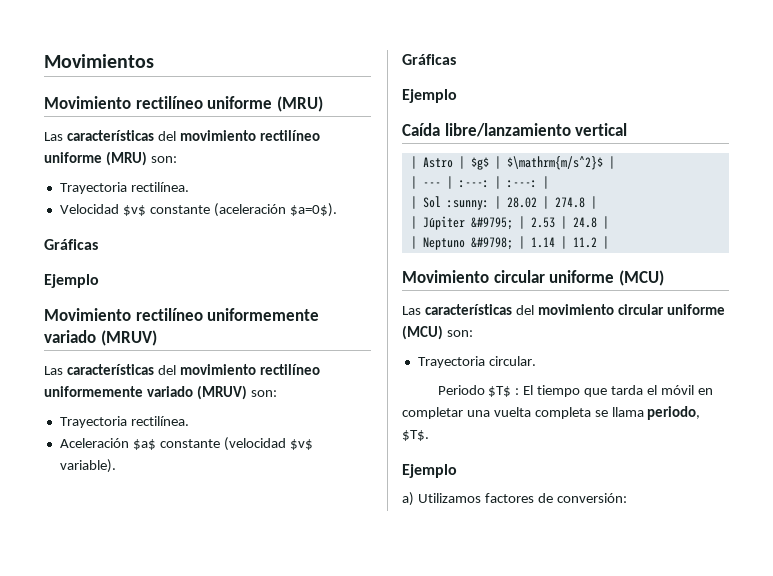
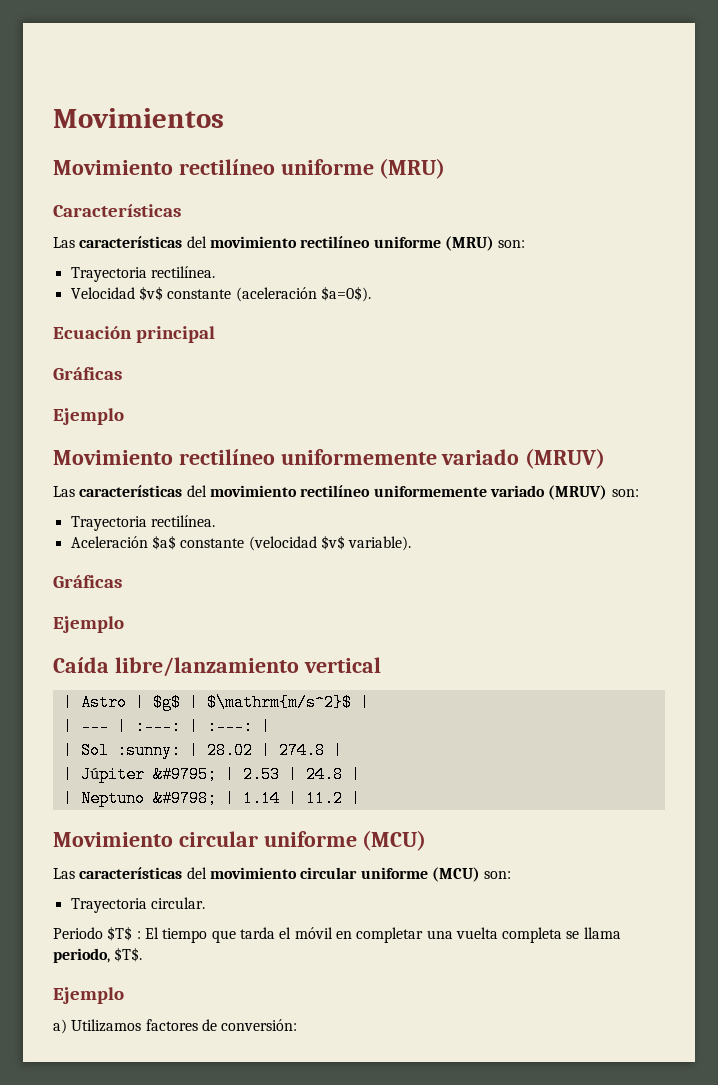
(323, 104) none -> [53,204,181,217] // Características
(337, 210) none -> [53,326,215,343] // Ecuación principal

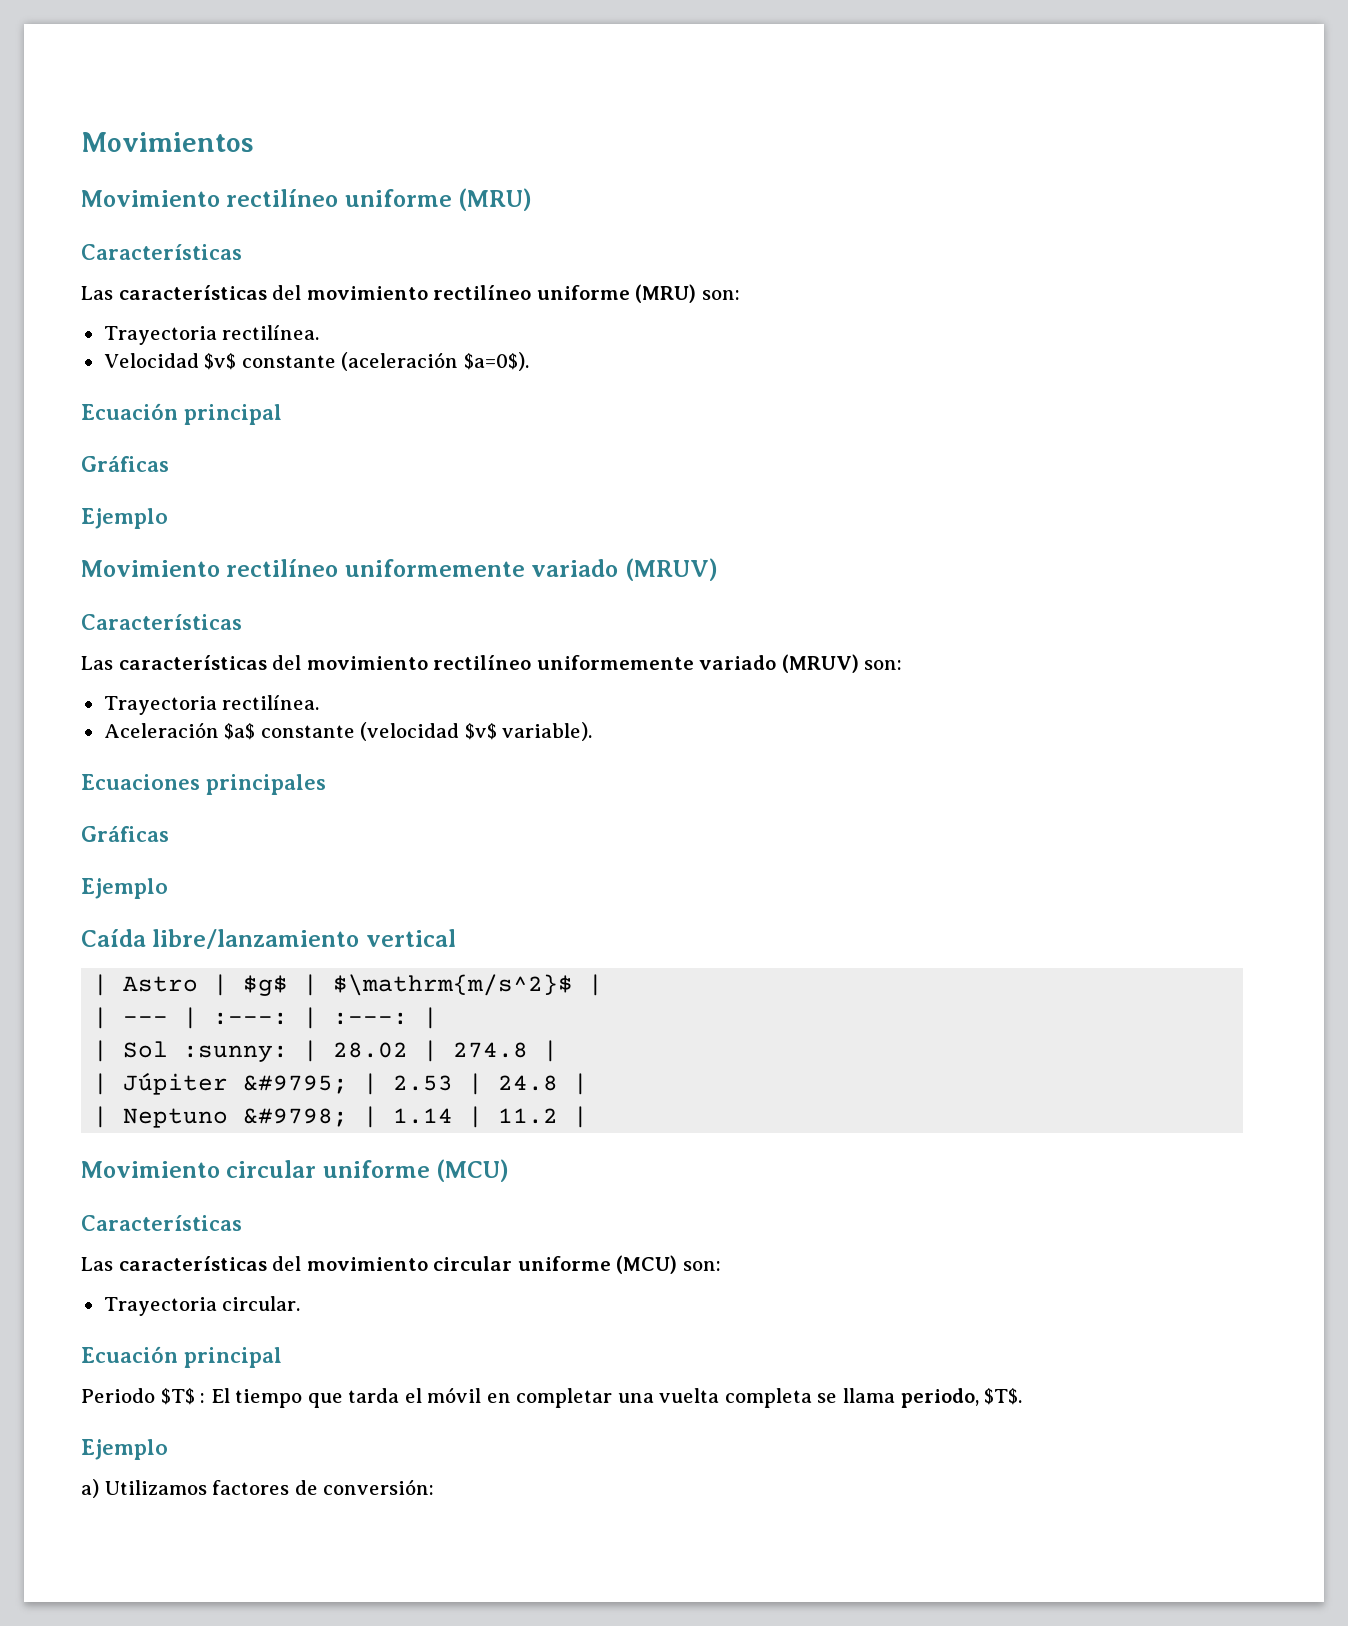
(606, 458) none -> [81,614,242,630] // Características
(412, 543) none -> [81,774,326,795] // Ecuaciones principales
(427, 840) none -> [81,1215,242,1231] // Características
(205, 903) none -> [81,1346,282,1368] // Ecuación principal

